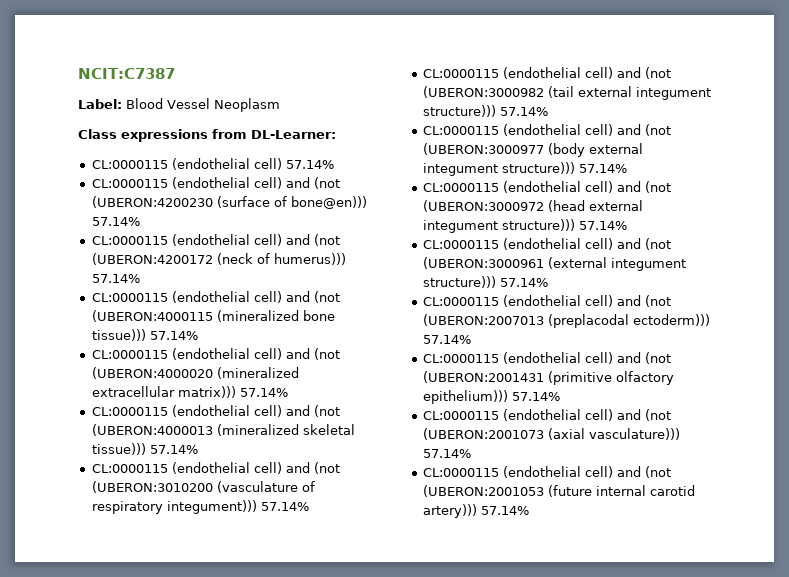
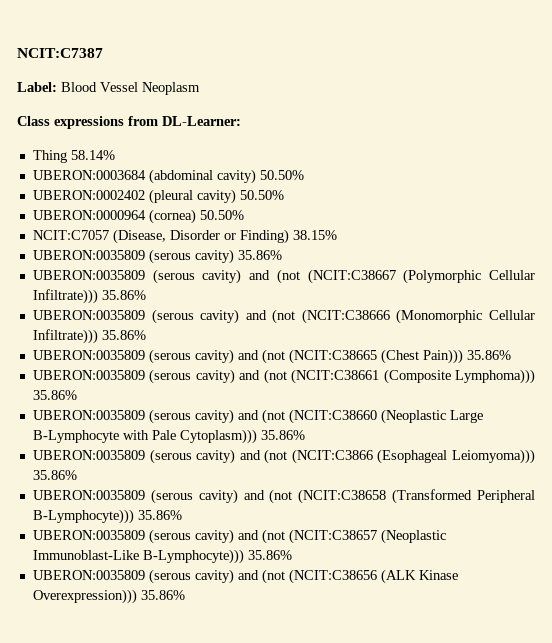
[91,158,334,170] [91,177,340,189] [91,196,367,209] [91,217,140,226] [91,234,340,246] [91,253,346,265] [91,274,140,283] [91,291,340,303] [91,310,335,322] [91,329,198,341] [91,348,340,360] [91,367,299,379] [91,386,288,398] [91,405,340,417] [91,424,355,436] [91,443,198,455] [91,462,340,474] [91,481,315,493] [91,500,309,514] [422,67,671,79] [422,86,711,100] [422,105,548,117] [422,124,671,136] [422,143,643,157] [422,162,627,176] [422,181,671,193] [422,200,643,212] [422,219,627,233] [422,238,671,250] [422,257,686,271] [422,276,548,288] [422,295,671,307] [422,314,710,328] [422,335,471,344] [422,352,671,364] [422,371,674,385] [422,390,560,404] [422,409,671,421] [422,428,680,440] [422,449,471,458] [422,466,671,478] [422,485,695,497] [422,504,529,518] CL:0000115 (endothelial cell) 57.14% // CL:0000115 (endothelial cell) and (not (UBERON:4200230 (surface of bone@en))) 57.14% // CL:0000115 (endothelial cell) and (not (UBERON:4200172 (neck of humerus))) 57.14% // CL:0000115 (endothelial cell) and (not (UBERON:4000115 (mineralized bone tissue))) 57.14% // CL:0000115 (endothelial cell) and (not (UBERON:4000020 (mineralized extracellular matrix))) 57.14% // CL:0000115 (endothelial cell) and (not (UBERON:4000013 (mineralized skeletal tissue))) 57.14% // CL:0000115 (endothelial cell) and (not (UBERON:3010200 (vasculature of respiratory integument))) 57.14% // CL:0000115 (endothelial cell) and (not (UBERON:3000982 (tail external integument structure))) 57.14% // CL:0000115 (endothelial cell) and (not (UBERON:3000977 (body external integument structure))) 57.14% // CL:0000115 (endothelial cell) and (not (UBERON:3000972 (head external integument structure))) 57.14% // CL:0000115 (endothelial cell) and (not (UBERON:3000961 (external integument structure))) 57.14% // CL:0000115 (endothelial cell) and (not (UBERON:2007013 (preplacodal ectoderm))) 57.14% // CL:0000115 (endothelial cell) and (not (UBERON:2001431 (primitive olfactory epithelium))) 57.14% // CL:0000115 (endothelial cell) and (not (UBERON:2001073 (axial vasculature))) 57.14% // CL:0000115 (endothelial cell) and (not (UBERON:2001053 (future internal carotid artery))) 57.14% -> [32,150,115,163] [32,169,304,184] [32,189,284,204] [32,209,244,224] [32,229,337,244] [32,249,282,264] [32,269,535,284] [32,289,146,304] [32,309,535,324] [32,329,146,344] [32,349,511,364] [32,369,536,384] [32,390,77,400] [32,409,483,424] [32,429,305,444] [32,449,535,464] [32,470,77,480] [32,489,535,504] [32,509,182,524] [32,529,446,544] [32,549,292,564] [32,569,458,584] [32,589,185,604] Thing 58.14% // UBERON:0003684 (abdominal cavity) 50.50% // UBERON:0002402 (pleural cavity) 50.50% // UBERON:0000964 (cornea) 50.50% // NCIT:C7057 (Disease, Disorder or Finding) 38.15% // UBERON:0035809 (serous cavity) 35.86% // UBERON:0035809 (serous cavity) and (not (NCIT:C38667 (Polymorphic Cellular Infiltrate))) 35.86% // UBERON:0035809 (serous cavity) and (not (NCIT:C38666 (Monomorphic Cellular Infiltrate))) 35.86% // UBERON:0035809 (serous cavity) and (not (NCIT:C38665 (Chest Pain))) 35.86% // UBERON:0035809 (serous cavity) and (not (NCIT:C38661 (Composite Lymphoma))) 35.86% // UBERON:0035809 (serous cavity) and (not (NCIT:C38660 (Neoplastic Large B-Lymphocyte with Pale Cytoplasm))) 35.86% // UBERON:0035809 (serous cavity) and (not (NCIT:C3866 (Esophageal Leiomyoma))) 35.86% // UBERON:0035809 (serous cavity) and (not (NCIT:C38658 (Transformed Peripheral B-Lymphocyte))) 35.86% // UBERON:0035809 (serous cavity) and (not (NCIT:C38657 (Neoplastic Immunoblast-Like B-Lymphocyte))) 35.86% // UBERON:0035809 (serous cavity) and (not (NCIT:C38656 (ALK Kinase Overexpression))) 35.86%

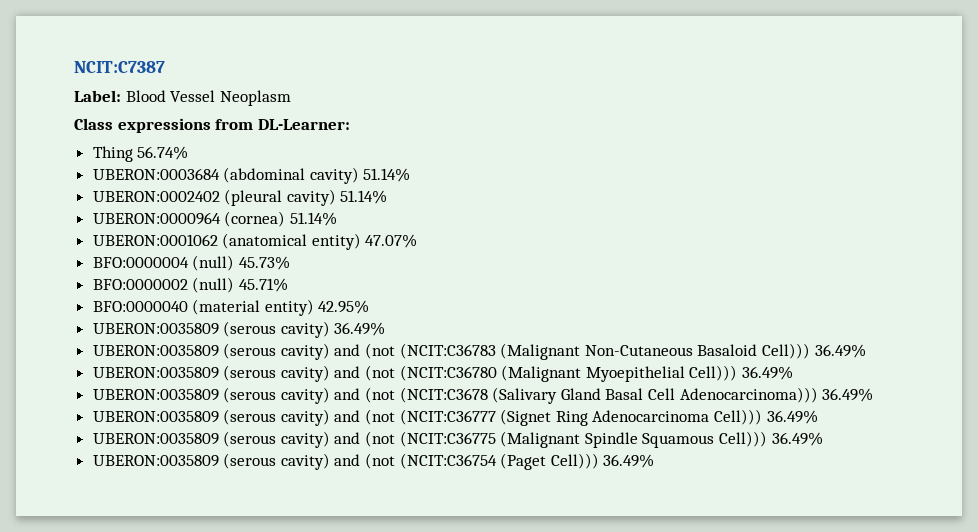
[70,150,115,160] 58.14% -> [137,146,189,160] 56.74%
[259,170,304,180] 50.50% -> [363,168,411,182] 51.14%
[239,190,284,200] 50.50% -> [340,190,388,204] 51.14%
[199,210,244,220] [32,229,337,244] [32,249,282,264] [32,269,535,284] [32,289,146,304] [32,309,535,324] [32,329,146,344] [32,349,511,364] [32,369,536,384] [32,390,77,400] [32,409,483,424] [32,429,305,444] [32,449,535,464] [32,470,77,480] [32,489,535,504] [32,509,182,524] [32,529,446,544] [32,549,292,564] [32,569,458,584] [32,589,185,604] 50.50% // NCIT:C7057 (Disease, Disorder or Finding) 38.15% // UBERON:0035809 (serous cavity) 35.86% // UBERON:0035809 (serous cavity) and (not (NCIT:C38667 (Polymorphic Cellular Infiltrate))) 35.86% // UBERON:0035809 (serous cavity) and (not (NCIT:C38666 (Monomorphic Cellular Infiltrate))) 35.86% // UBERON:0035809 (serous cavity) and (not (NCIT:C38665 (Chest Pain))) 35.86% // UBERON:0035809 (serous cavity) and (not (NCIT:C38661 (Composite Lymphoma))) 35.86% // UBERON:0035809 (serous cavity) and (not (NCIT:C38660 (Neoplastic Large B-Lymphocyte with Pale Cytoplasm))) 35.86% // UBERON:0035809 (serous cavity) and (not (NCIT:C3866 (Esophageal Leiomyoma))) 35.86% // UBERON:0035809 (serous cavity) and (not (NCIT:C38658 (Transformed Peripheral B-Lymphocyte))) 35.86% // UBERON:0035809 (serous cavity) and (not (NCIT:C38657 (Neoplastic Immunoblast-Like B-Lymphocyte))) 35.86% // UBERON:0035809 (serous cavity) and (not (NCIT:C38656 (ALK Kinase Overexpression))) 35.86% -> [289,212,337,226] [92,233,418,250] [92,255,290,271] [92,277,288,293] [92,299,370,316] [92,321,386,338] [92,343,866,360] [92,365,794,382] [92,387,874,404] [92,409,818,426] [92,431,823,448] [92,453,655,470] 51.14% // UBERON:0001062 (anatomical entity) 47.07% // BFO:0000004 (null) 45.73% // BFO:0000002 (null) 45.71% // BFO:0000040 (material entity) 42.95% // UBERON:0035809 (serous cavity) 36.49% // UBERON:0035809 (serous cavity) and (not (NCIT:C36783 (Malignant Non-Cutaneous Basaloid Cell))) 36.49% // UBERON:0035809 (serous cavity) and (not (NCIT:C36780 (Malignant Myoepithelial Cell))) 36.49% // UBERON:0035809 (serous cavity) and (not (NCIT:C3678 (Salivary Gland Basal Cell Adenocarcinoma))) 36.49% // UBERON:0035809 (serous cavity) and (not (NCIT:C36777 (Signet Ring Adenocarcinoma Cell))) 36.49% // UBERON:0035809 (serous cavity) and (not (NCIT:C36775 (Malignant Spindle Squamous Cell))) 36.49% // UBERON:0035809 (serous cavity) and (not (NCIT:C36754 (Paget Cell))) 36.49%

